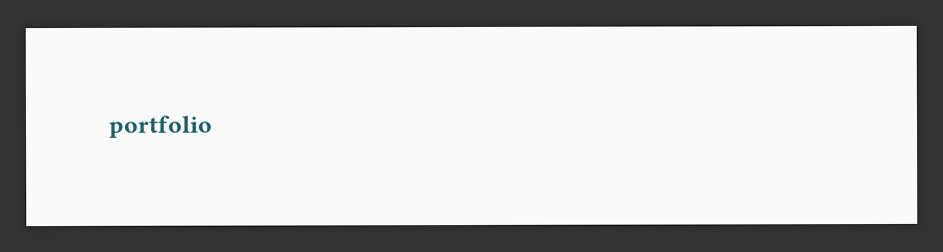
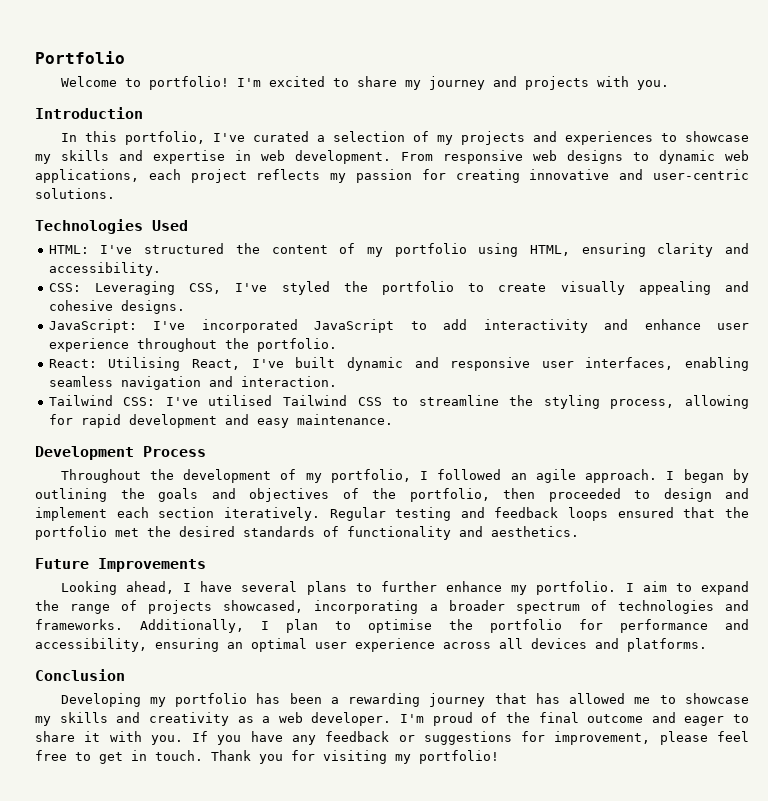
[108,115,213,138] portfolio -> [35,51,125,64] [60,76,669,90] [35,107,143,119] [60,131,749,145] [35,150,749,164] [35,169,749,183] [35,188,115,199] [35,219,188,234] [48,243,749,257] [48,262,161,276] [48,281,749,295] [48,300,185,314] [48,319,749,333] [48,338,337,352] [48,357,749,371] [48,376,337,390] [48,395,749,409] [48,414,393,428] [35,446,206,460] [60,469,749,483] [35,488,749,502] [35,507,749,521] [35,526,579,540] [35,558,206,572] [60,581,749,595] [35,600,749,614] [35,619,749,633] [35,638,707,652] [35,669,125,681] [60,693,749,707] [35,712,749,726] [35,731,750,745] [35,750,499,764] Portfolio // Welcome to portfolio! I'm excited to share my journey and projects with you. // Introduction // In this portfolio, I've curated a selection of my projects and experiences to showcase my skills and expertise in web development. From responsive web designs to dynamic web applications, each project reflects my passion for creating innovative and user-centric solutions. // Technologies Used // HTML: I've structured the content of my portfolio using HTML, ensuring clarity and accessibility. // CSS: Leveraging CSS, I've styled the portfolio to create visually appealing and cohesive designs. // JavaScript: I've incorporated JavaScript to add interactivity and enhance user experience throughout the portfolio. // React: Utilising React, I've built dynamic and responsive user interfaces, enabling seamless navigation and interaction. // Tailwind CSS: I've utilised Tailwind CSS to streamline the styling process, allowing for rapid development and easy maintenance. // Development Process // Throughout the development of my portfolio, I followed an agile approach. I began by outlining the goals and objectives of the portfolio, then proceeded to design and implement each section iteratively. Regular testing and feedback loops ensured that the portfolio met the desired standards of functionality and aesthetics. // Future Improvements // Looking ahead, I have several plans to further enhance my portfolio. I aim to expand the range of projects showcased, incorporating a broader spectrum of technologies and frameworks. Additionally, I plan to optimise the portfolio for performance and accessibility, ensuring an optimal user experience across all devices and platforms. // Conclusion // Developing my portfolio has been a rewarding journey that has allowed me to showcase my skills and creativity as a web developer. I'm proud of the final outcome and eager to share it with you. If you have any feedback or suggestions for improvement, please feel free to get in touch. Thank you for visiting my portfolio!

